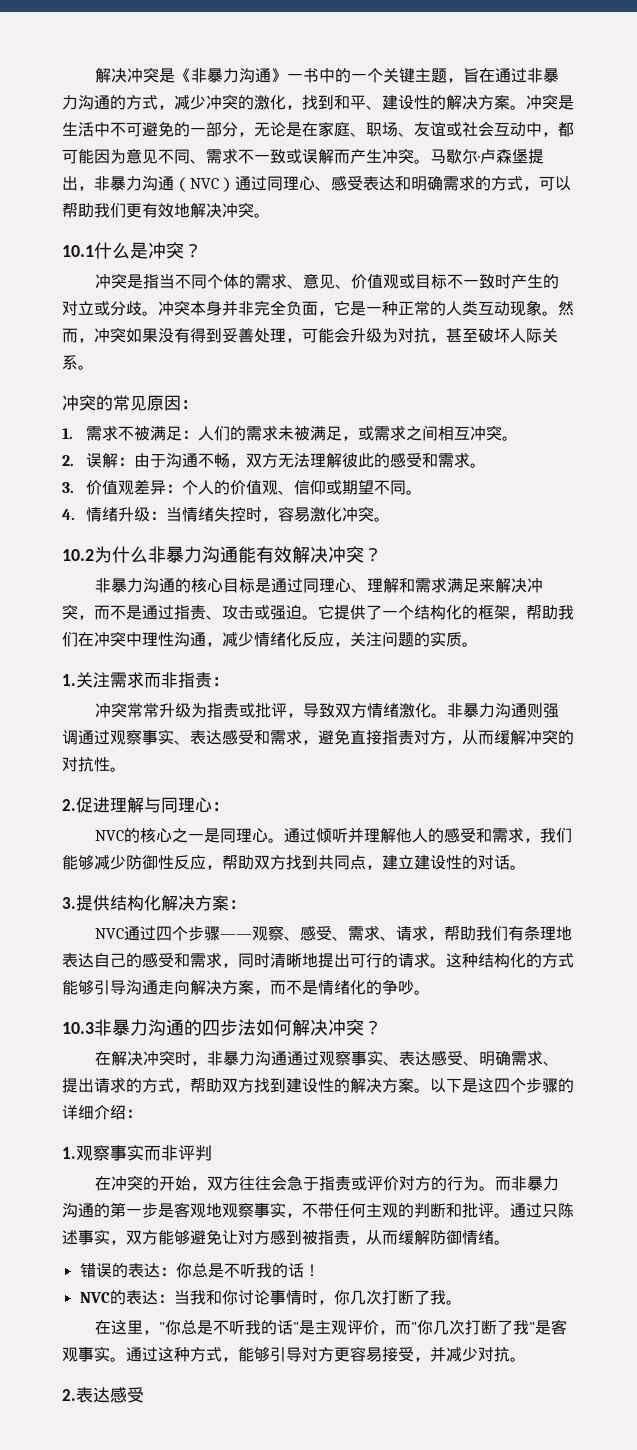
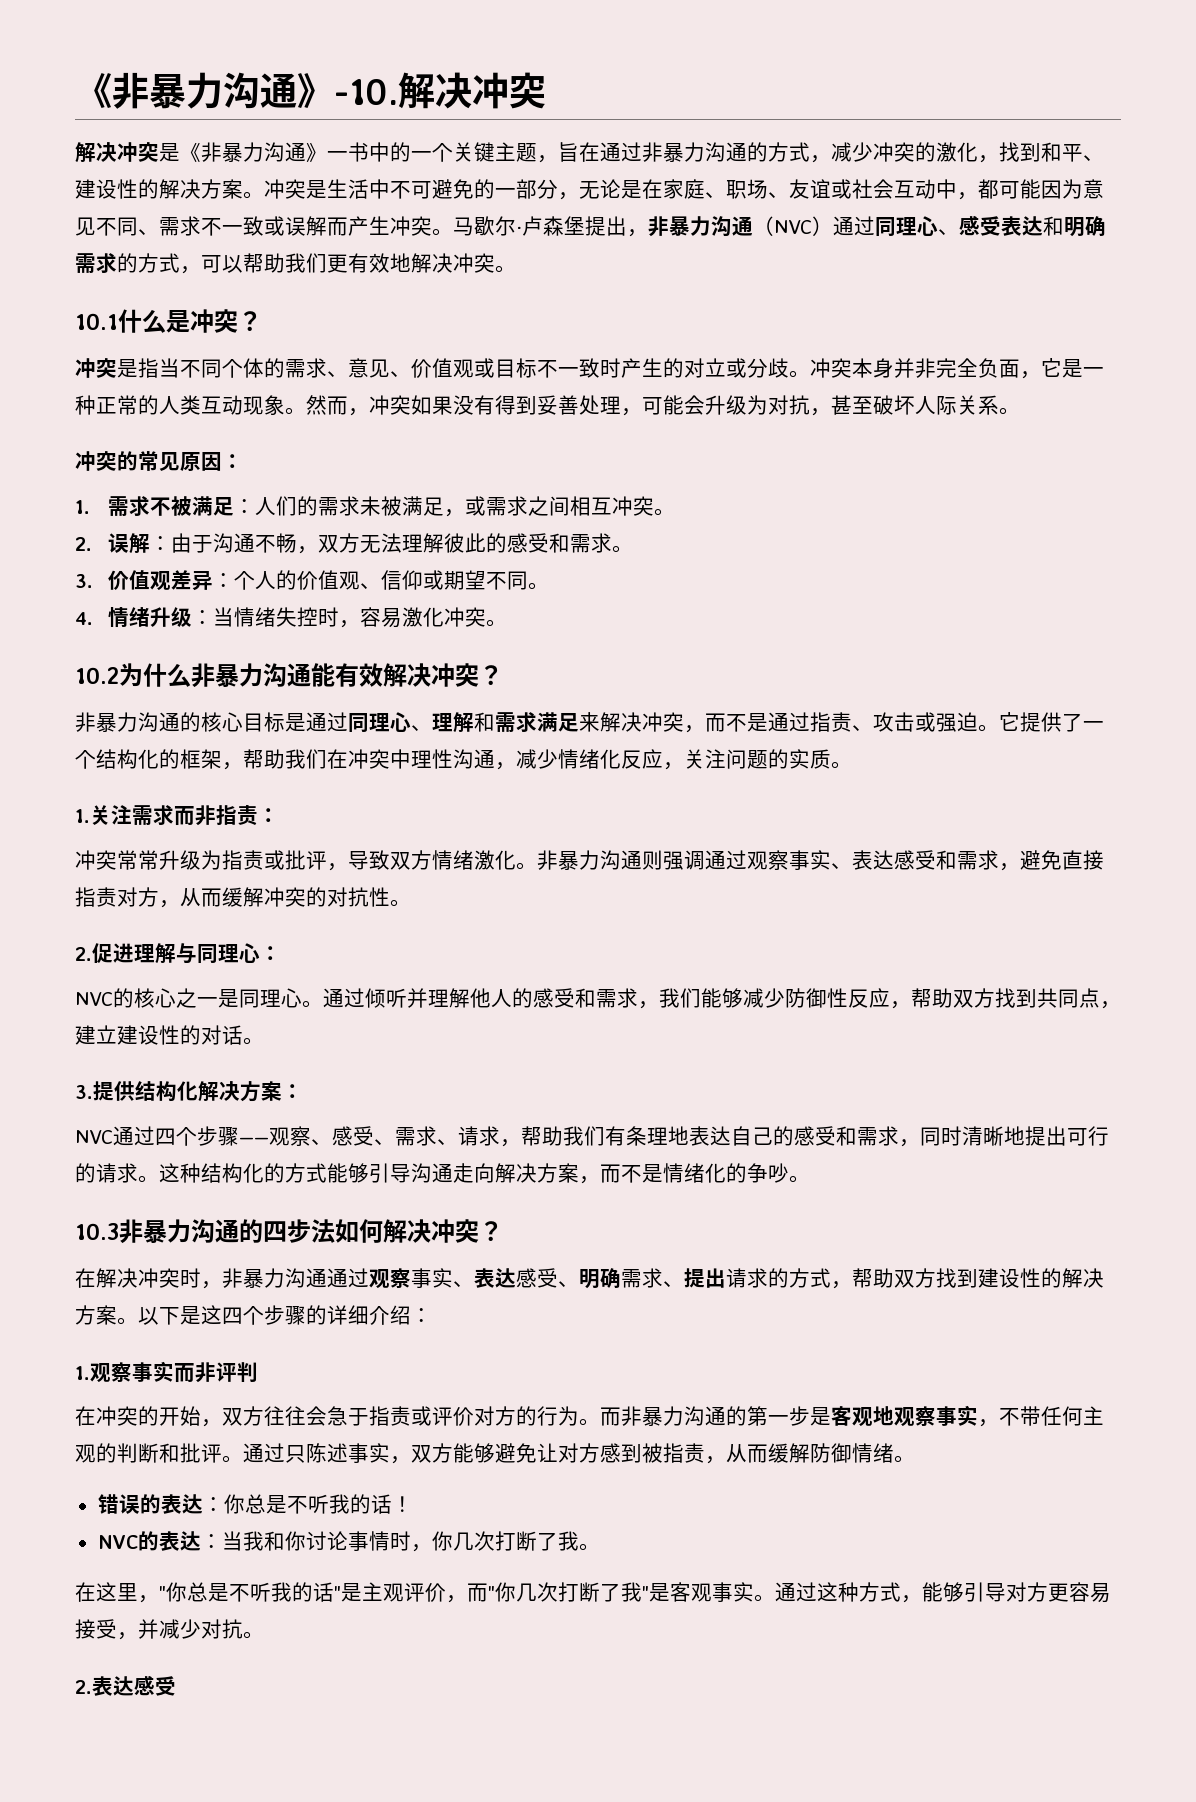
(95, 75) none -> [75,72,546,109] 《非暴力沟通》-10.解决冲突 //

